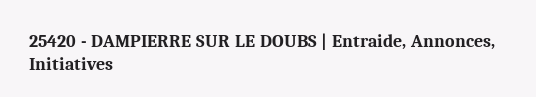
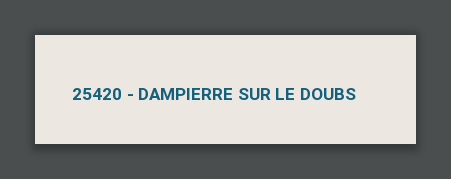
[321,33,495,50] [29,57,113,70] | Entraide, Annonces, Initiatives -> (356, 94) none

